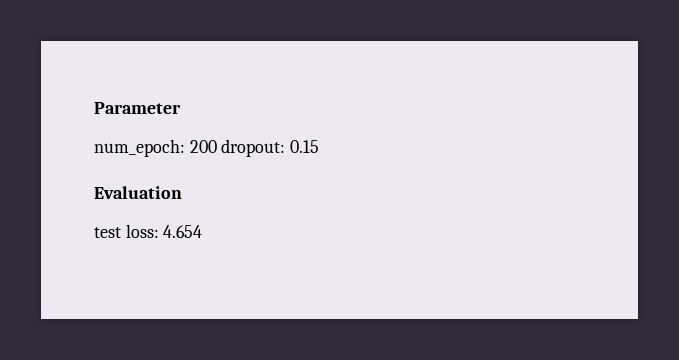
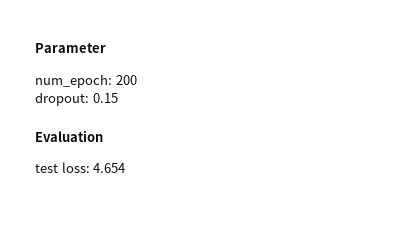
(217, 146) none -> (137, 80) //

